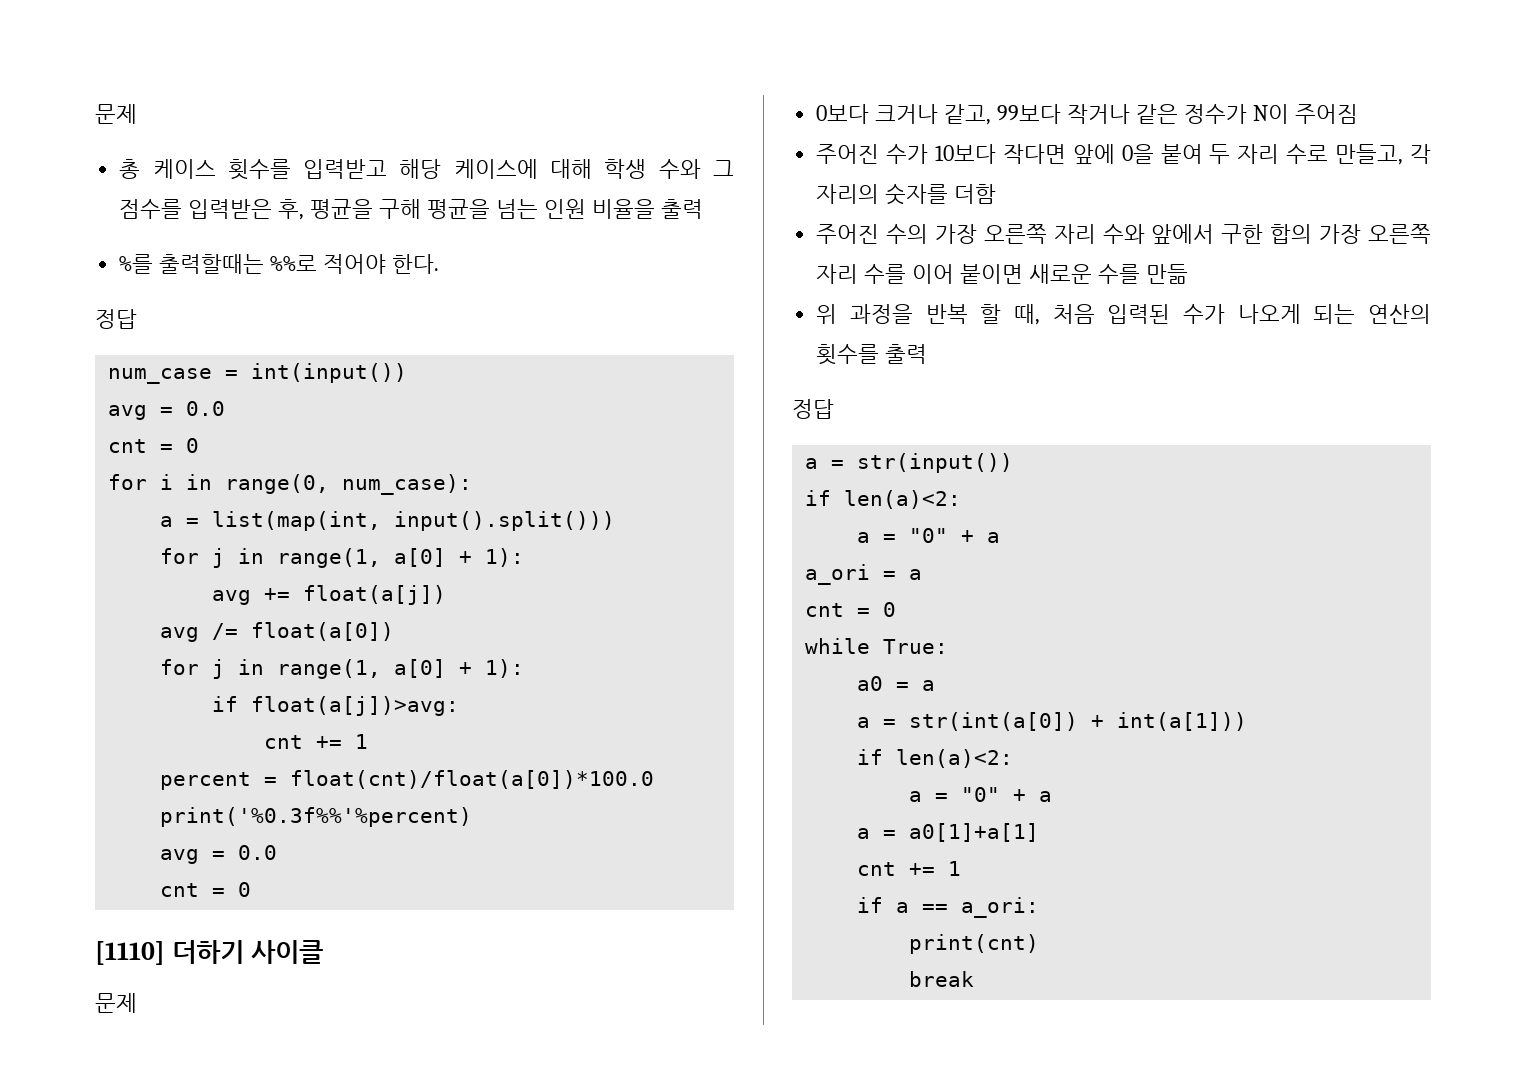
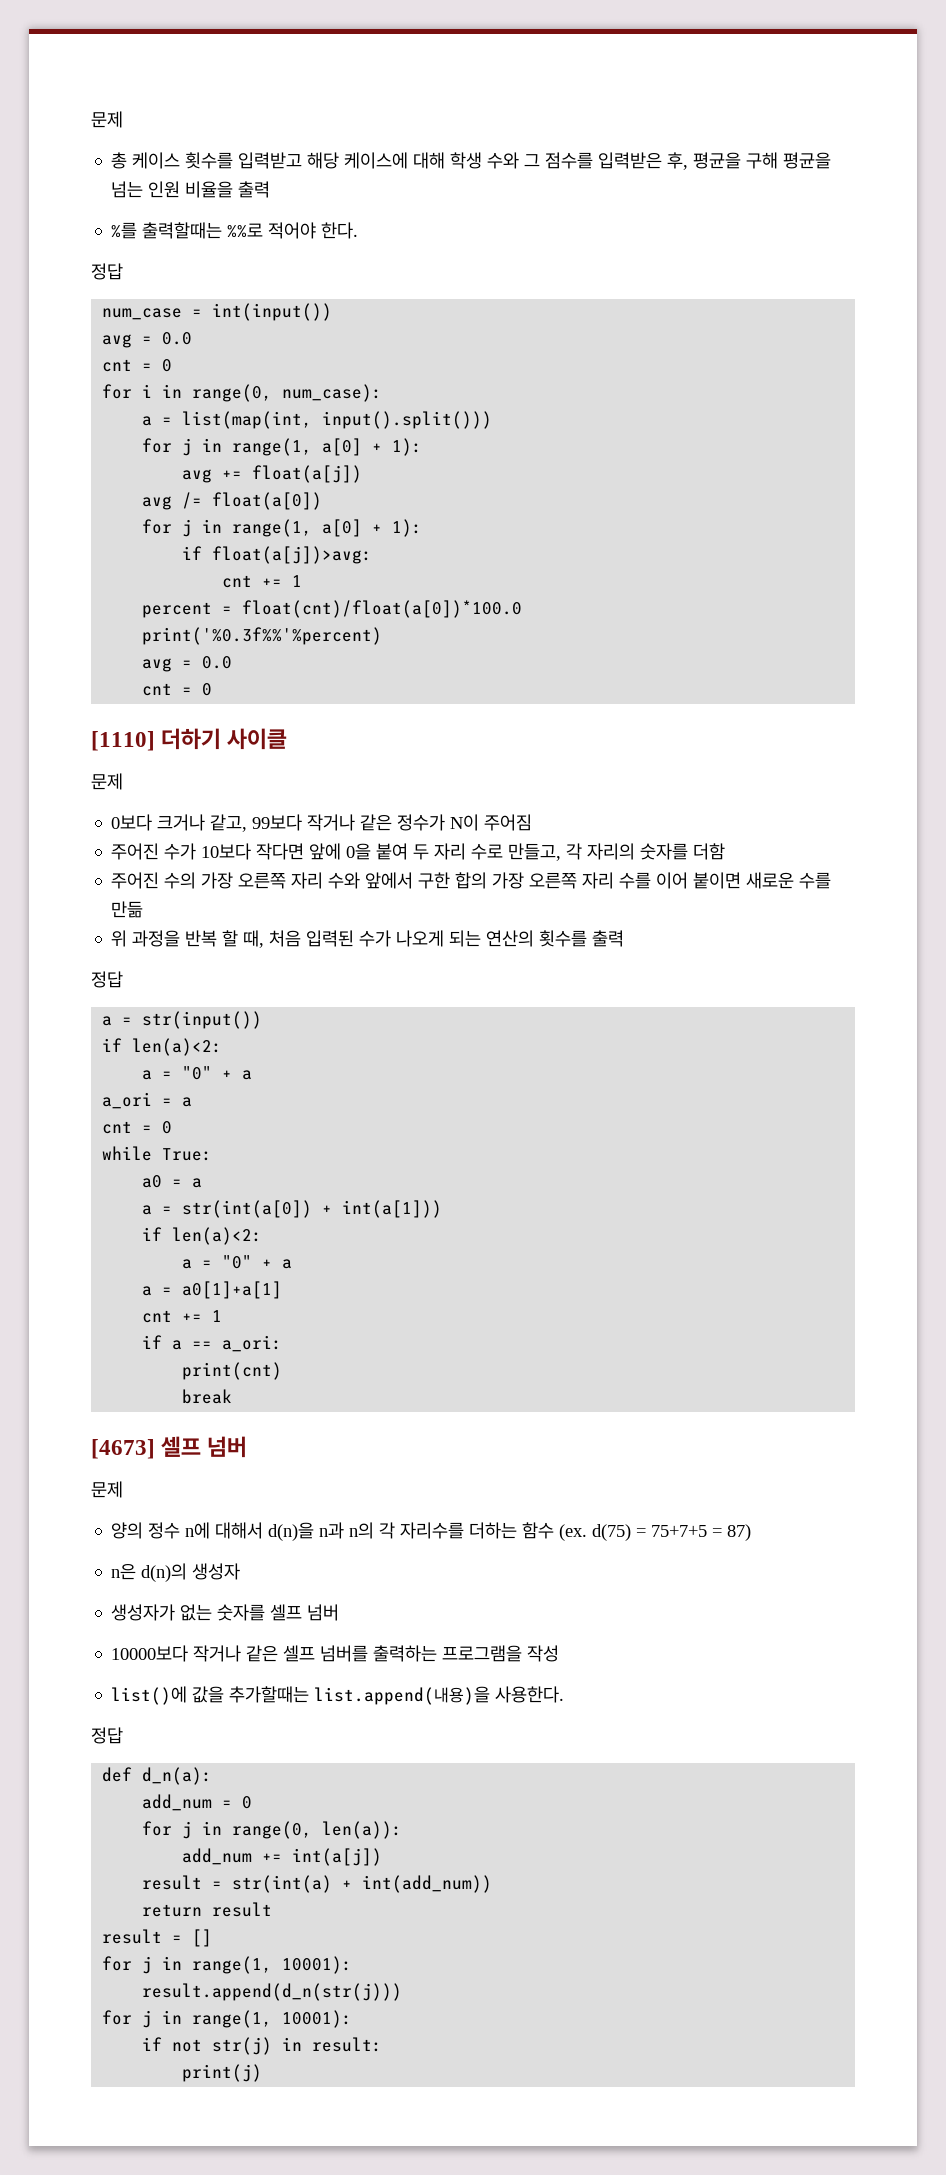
(975, 979) none -> [91,1436,248,1459] [91,1481,123,1498] [111,1522,752,1541] [111,1563,241,1582] [111,1604,340,1621] [111,1645,560,1662] [111,1686,565,1705] [91,1727,123,1744] [102,1767,213,1785] [142,1794,253,1811] [142,1821,403,1839] [182,1848,383,1866] [142,1875,493,1893] [142,1902,273,1917] [102,1929,213,1947] [102,1956,353,1974] [142,1983,403,2001] [102,2010,353,2028] [142,2037,383,2055] [182,2064,263,2082] // [4673] 셀프 넘버 // 문제 // 양의 정수 n에 대해서 d(n)을 n과 n의 각 자리수를 더하는 함수 (ex. d(75) = 75+7+5 = 87) // n은 d(n)의 생성자 // 생성자가 없는 숫자를 셀프 넘버 // 10000보다 작거나 같은 셀프 넘버를 출력하는 프로그램을 작성 // list()에 값을 추가할때는 list.append(내용)을 사용한다. // 정답 // def d_n(a): // add_num = 0 // for j in range(0, len(a)): // add_num += int(a[j]) // result = str(int(a) + int(add_num)) // return result // result = [] // for j in range(1, 10001): // result.append(d_n(str(j))) // for j in range(1, 10001): // if not str(j) in result: // print(j)

